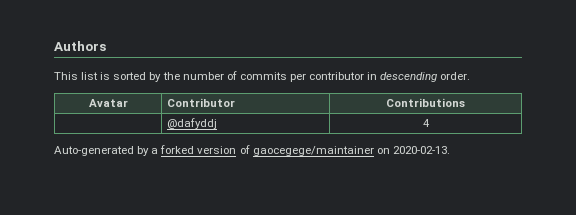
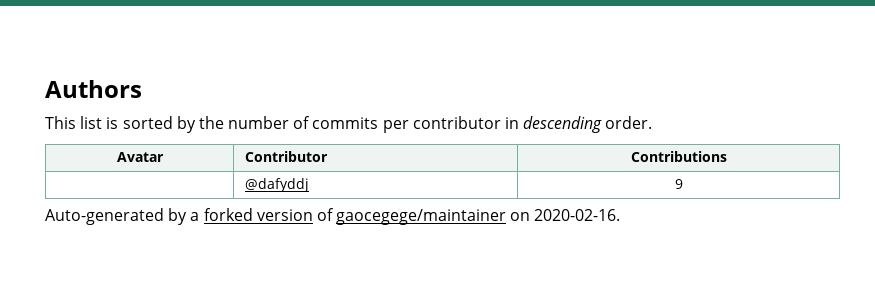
[422,119,430,127] 4 -> [674,179,683,189] 9
[392,146,450,154] 2020-02-13. -> [534,209,621,221] 2020-02-16.

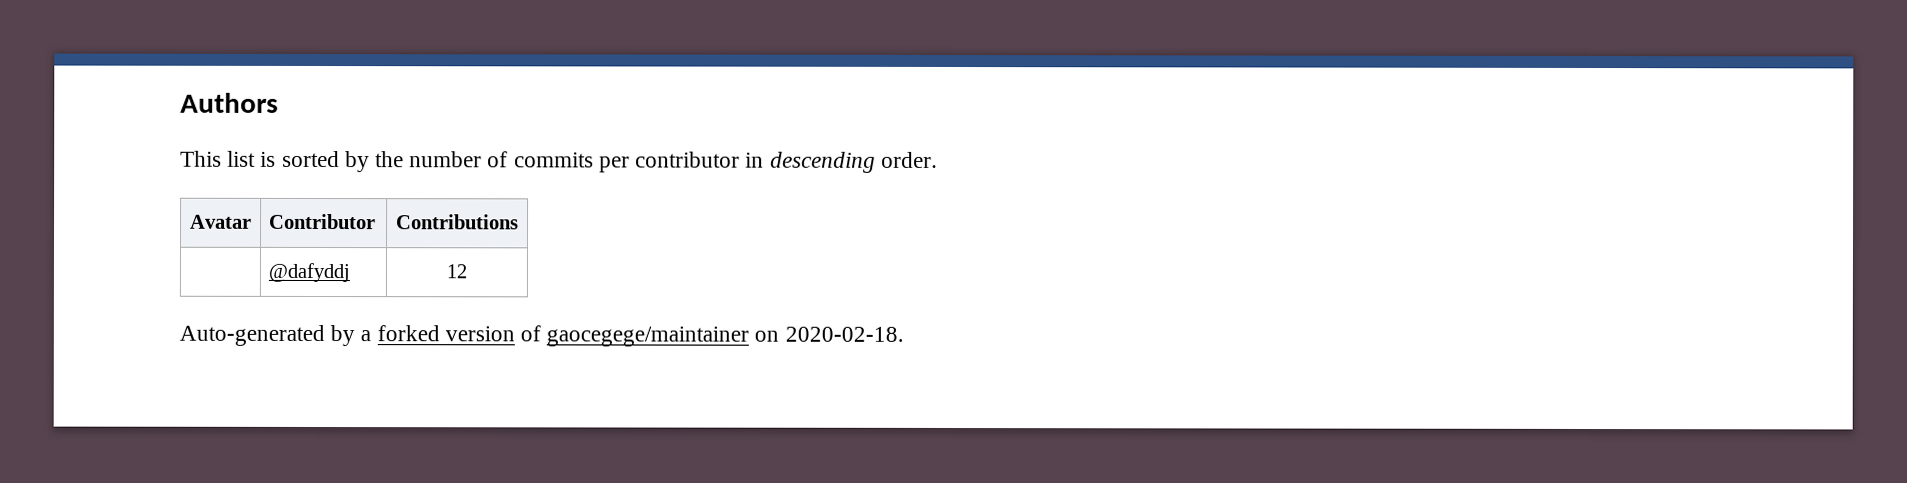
[674,179,683,189] 9 -> [446,264,467,279] 12
[534,209,621,221] 2020-02-16. -> [784,326,904,342] 2020-02-18.

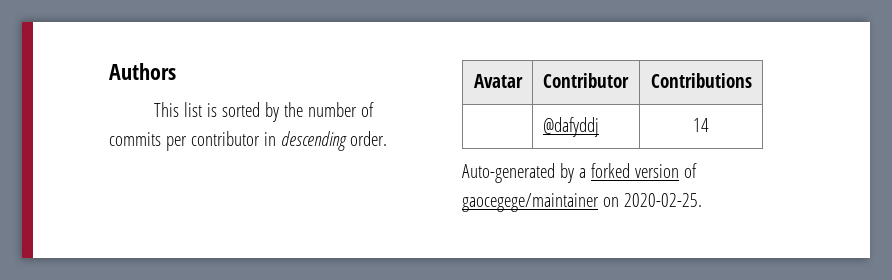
[446,264,467,279] 12 -> [693,118,709,132] 14
[784,326,904,342] 2020-02-18. -> [623,193,702,207] 2020-02-25.

